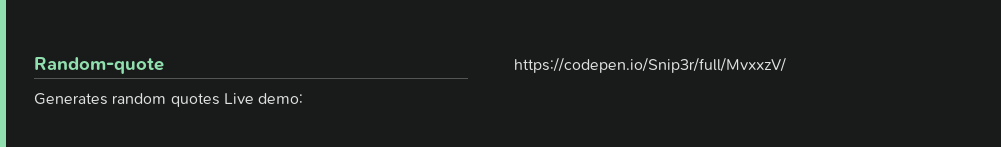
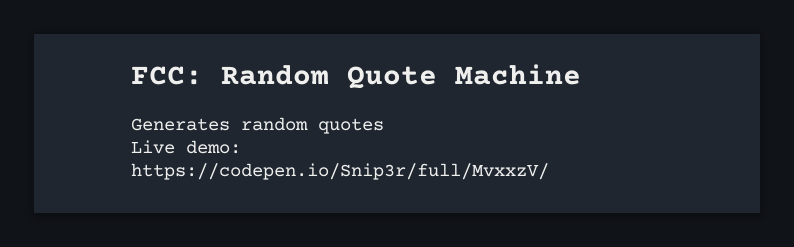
[34,57,164,74] Random-quote -> [131,64,581,89] FCC: Random Quote Machine
(220, 100) none -> (384, 126) //

